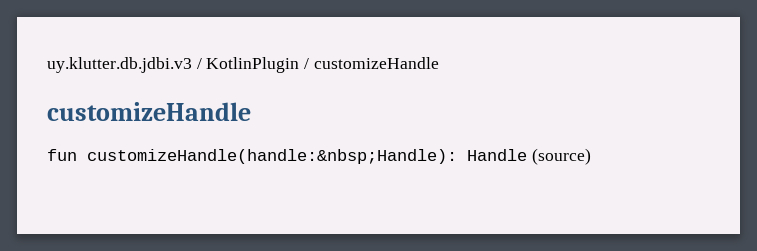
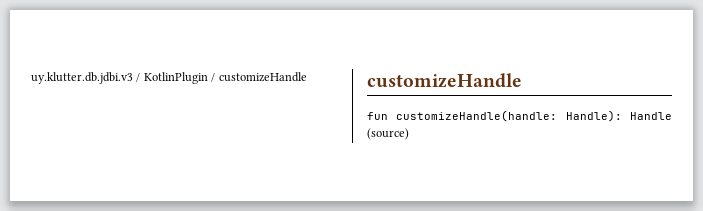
[87,149,457,164] customizeHandle(handle:&nbsp;Handle): -> [396,110,622,122] customizeHandle(handle: Handle):

